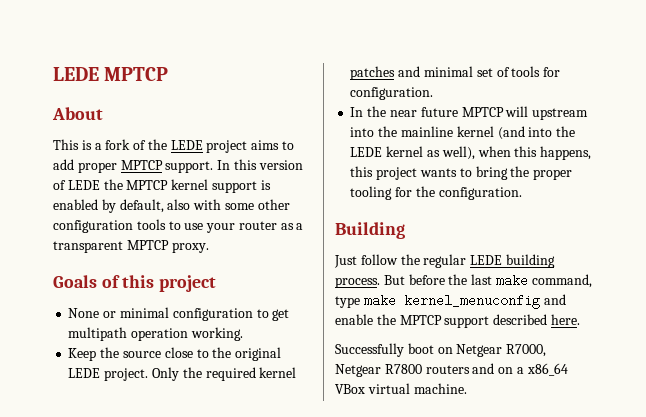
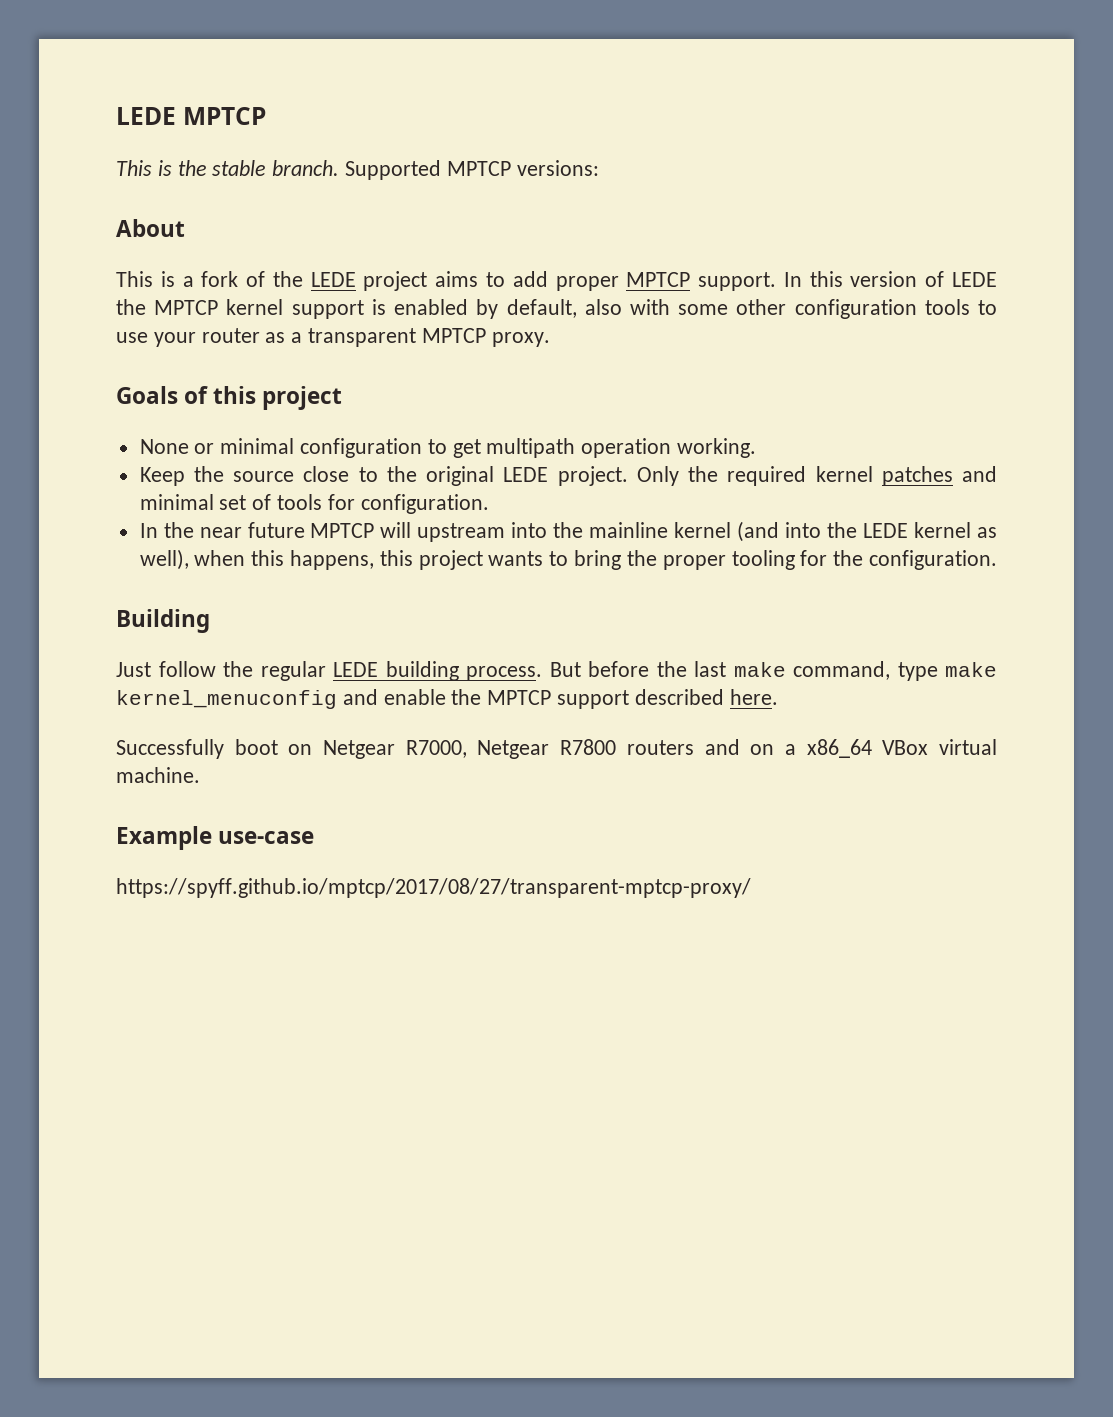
(169, 74) none -> [116,160,599,180] // This is the stable branch. Supported MPTCP versions:
(467, 388) none -> [116,826,315,850] [116,878,751,898] // Example use-case // https://spyff.github.io/mptcp/2017/08/27/transparent-mptcp-proxy/

